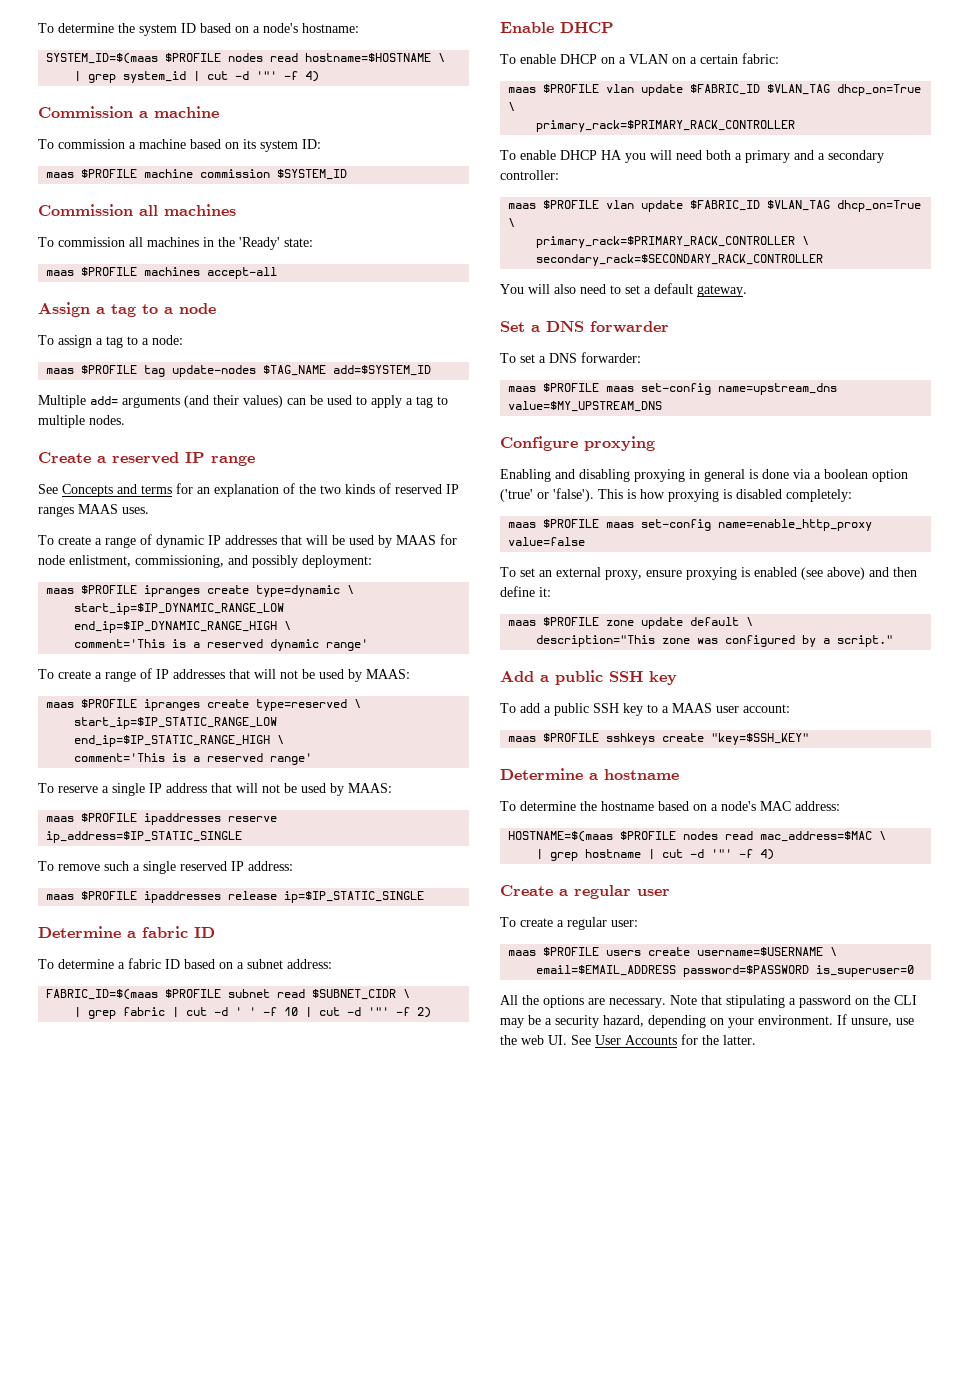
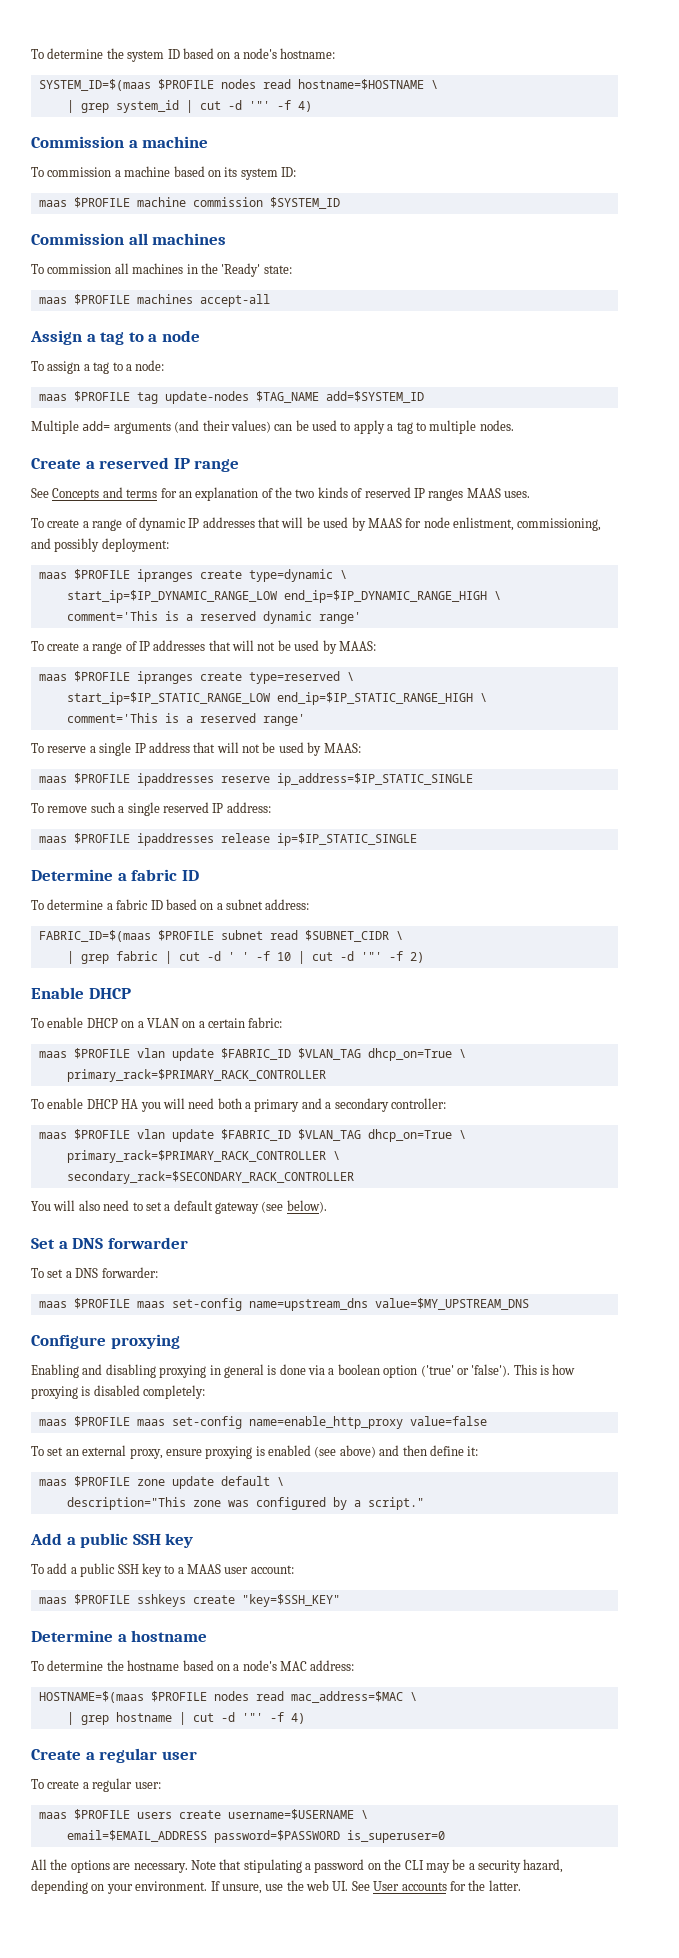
[697,285,747,297] gateway. -> [215,1200,327,1214] gateway (see below).
[625,1035,677,1045] Accounts -> [401,1882,447,1891] accounts

